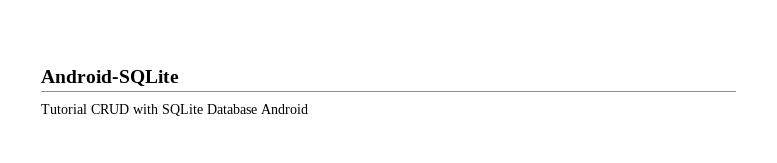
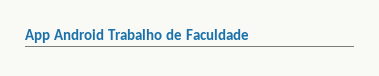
[41,70,179,86] [41,104,308,116] Android-SQLite // Tutorial CRUD with SQLite Database Android -> [25,29,249,43] App Android Trabalho de Faculdade

